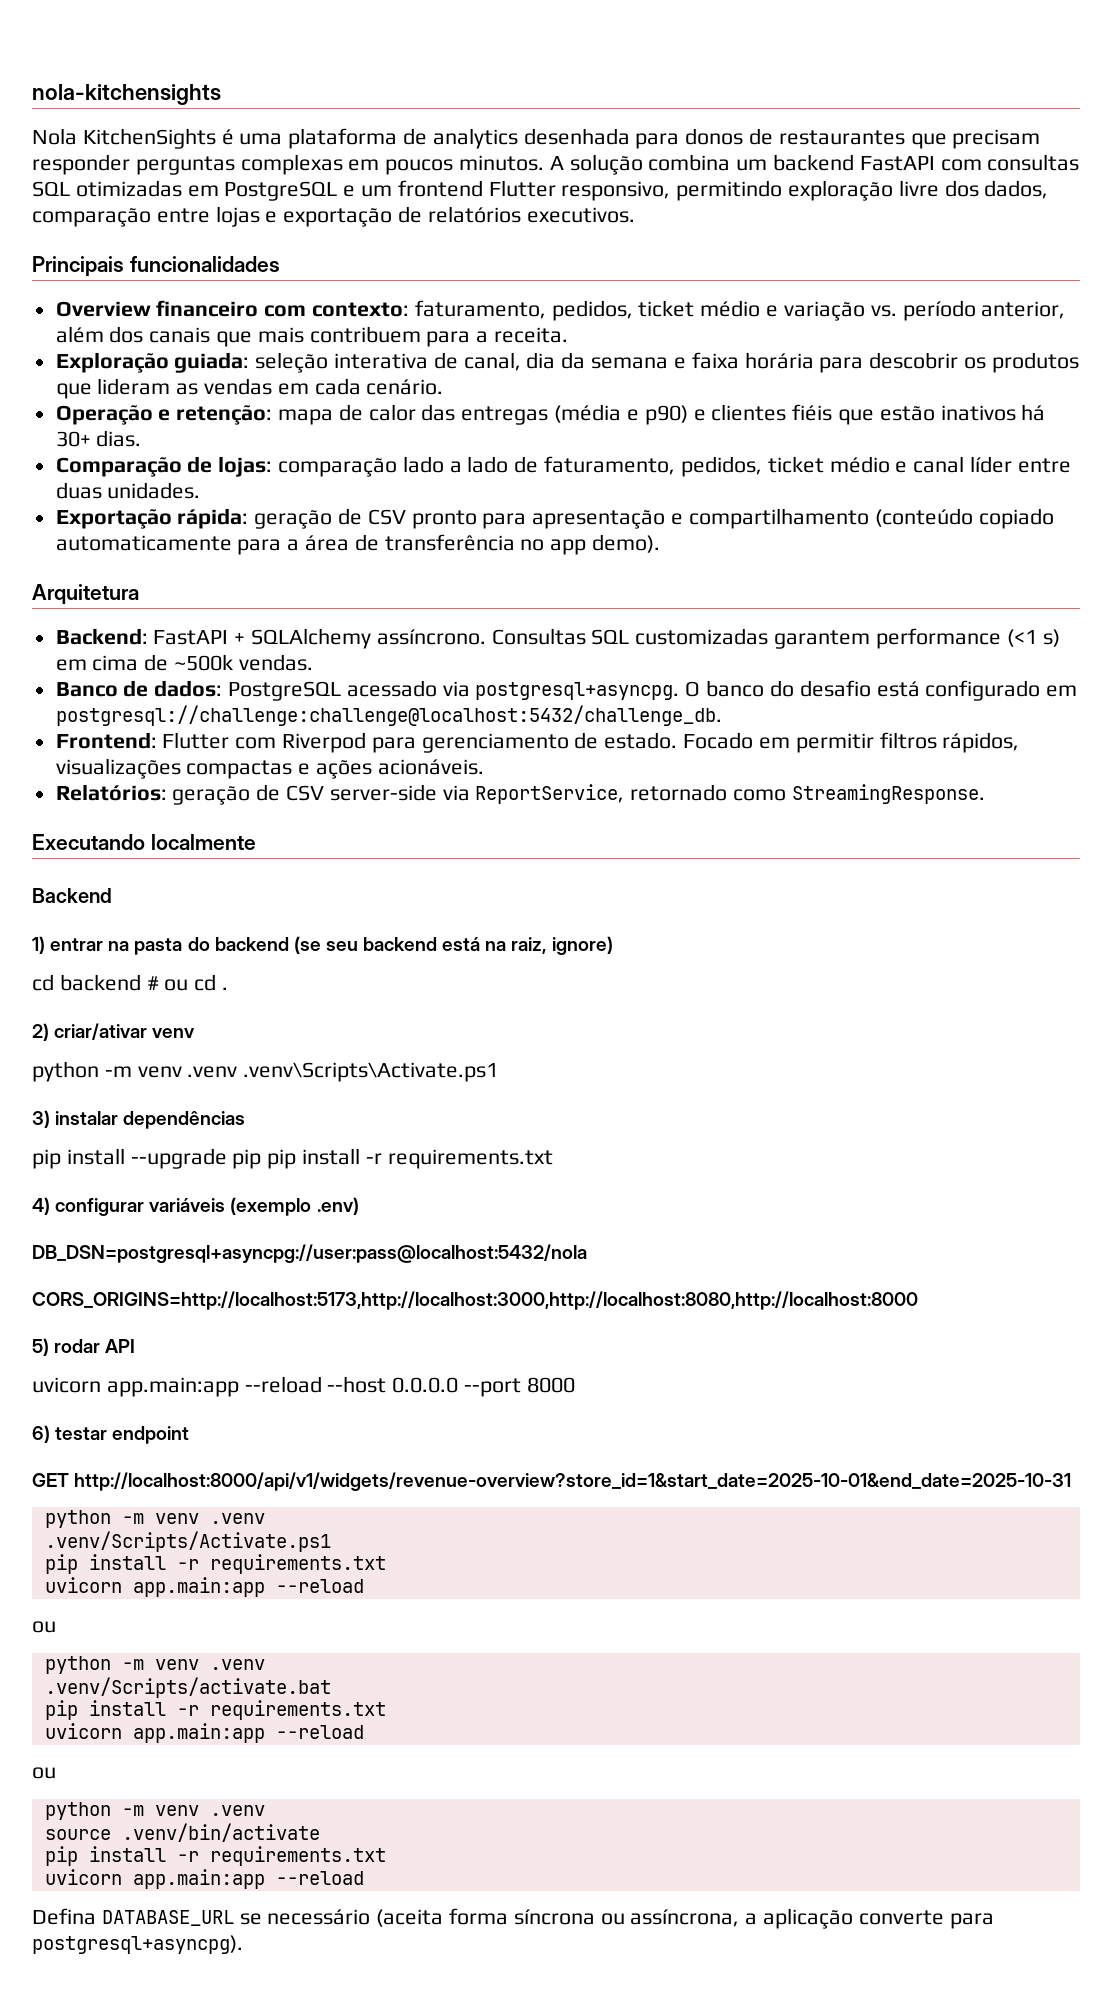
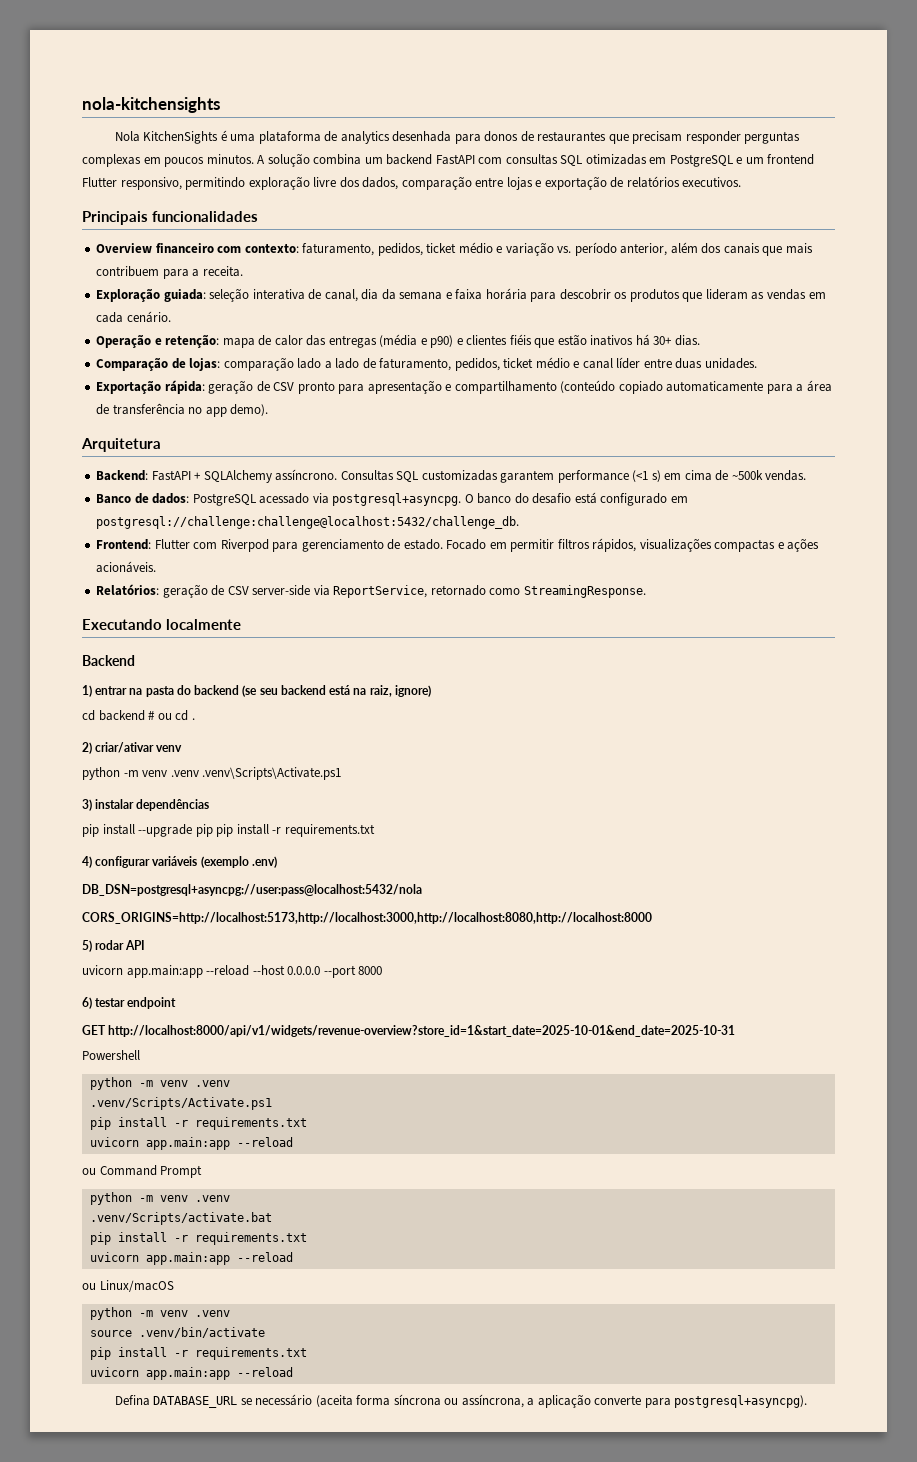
(1072, 1481) none -> [82,1050,140,1060] // Powershell
(56, 1627) none -> [99,1165,203,1178] Command Prompt
(56, 1773) none -> [99,1280,174,1292] Linux/macOS

